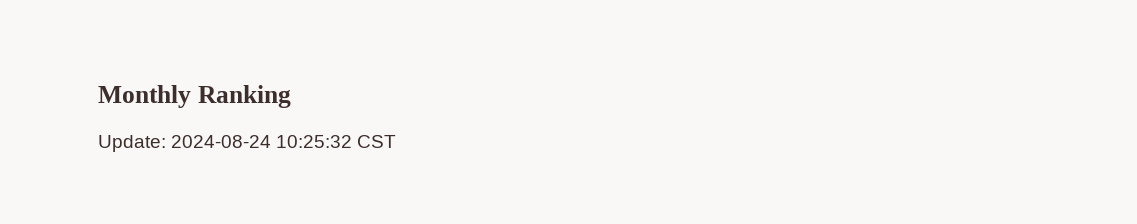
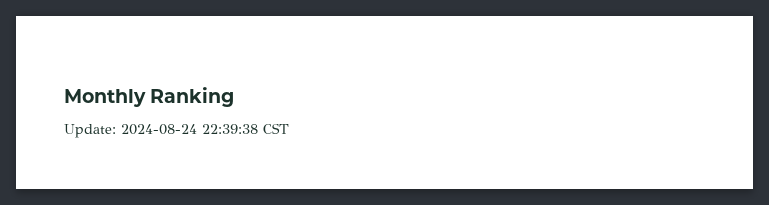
[276,135,353,148] 10:25:32 -> [202,124,258,134] 22:39:38

